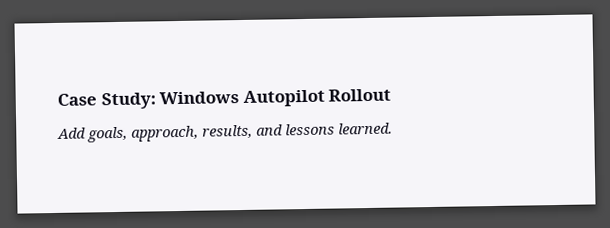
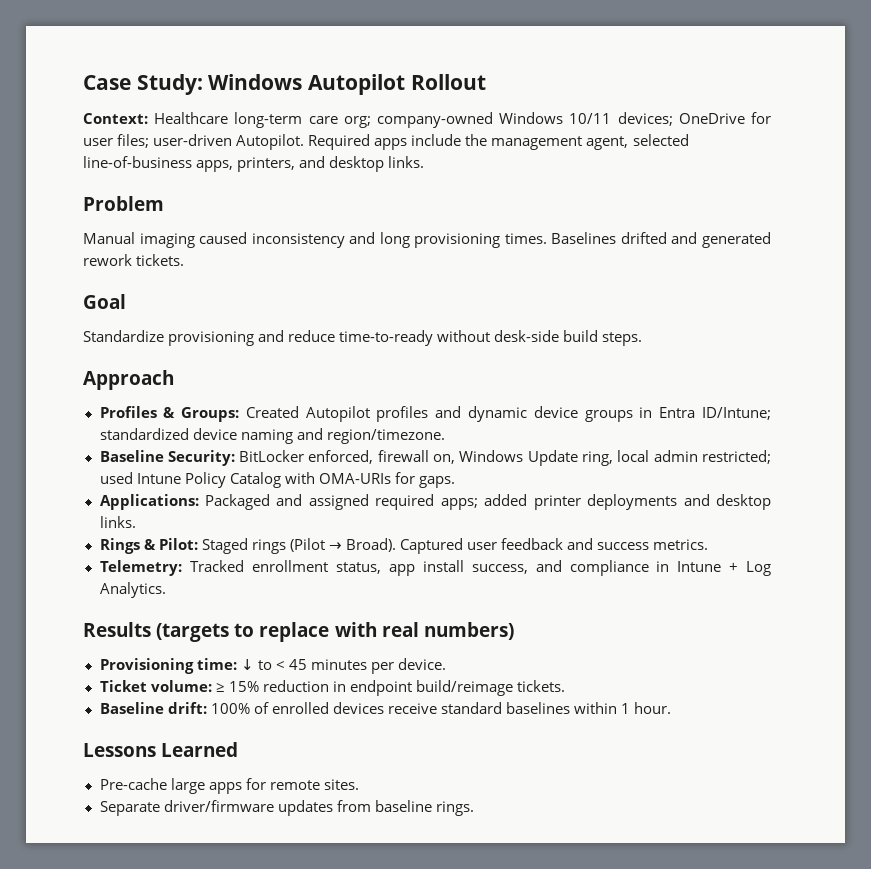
[57,122,393,143] Add goals, approach, results, and lessons learned. -> [83,112,771,128] [83,134,689,150] [83,156,425,172] [83,196,164,211] [83,232,771,248] [83,254,185,266] [83,294,126,309] [83,330,643,346] [83,370,174,390] [99,406,771,422] [99,428,445,444] [99,450,772,466] [99,472,455,488] [99,494,771,510] [99,516,136,528] [99,538,709,554] [99,560,771,576] [99,582,166,598] [83,622,514,642] [99,658,446,674] [99,680,565,696] [99,702,672,714] [83,742,239,757] [99,778,359,794] [99,800,474,816] Context: Healthcare long‑term care org; company‑owned Windows 10/11 devices; OneDrive for user files; user‑driven Autopilot. Required apps include the management agent, selected line‑of‑business apps, printers, and desktop links. // Problem // Manual imaging caused inconsistency and long provisioning times. Baselines drifted and generated rework tickets. // Goal // Standardize provisioning and reduce time‑to‑ready without desk‑side build steps. // Approach // Profiles & Groups: Created Autopilot profiles and dynamic device groups in Entra ID/Intune; standardized device naming and region/timezone. // Baseline Security: BitLocker enforced, firewall on, Windows Update ring, local admin restricted; used Intune Policy Catalog with OMA‑URIs for gaps. // Applications: Packaged and assigned required apps; added printer deployments and desktop links. // Rings & Pilot: Staged rings (Pilot → Broad). Captured user feedback and success metrics. // Telemetry: Tracked enrollment status, app install success, and compliance in Intune + Log Analytics. // Results (targets to replace with real numbers) // Provisioning time: ↓ to < 45 minutes per device. // Ticket volume: ≥ 15% reduction in endpoint build/reimage tickets. // Baseline drift: 100% of enrolled devices receive standard baselines within 1 hour. // Lessons Learned // Pre‑cache large apps for remote sites. // Separate driver/firmware updates from baseline rings.

